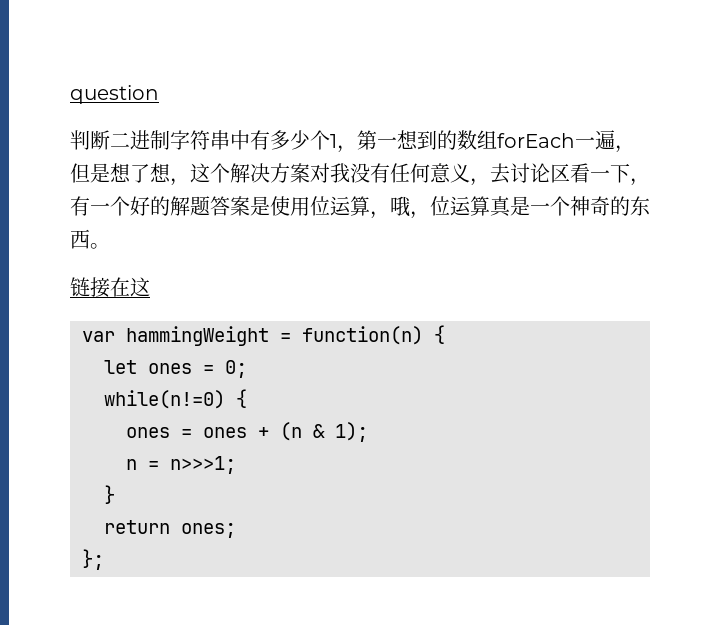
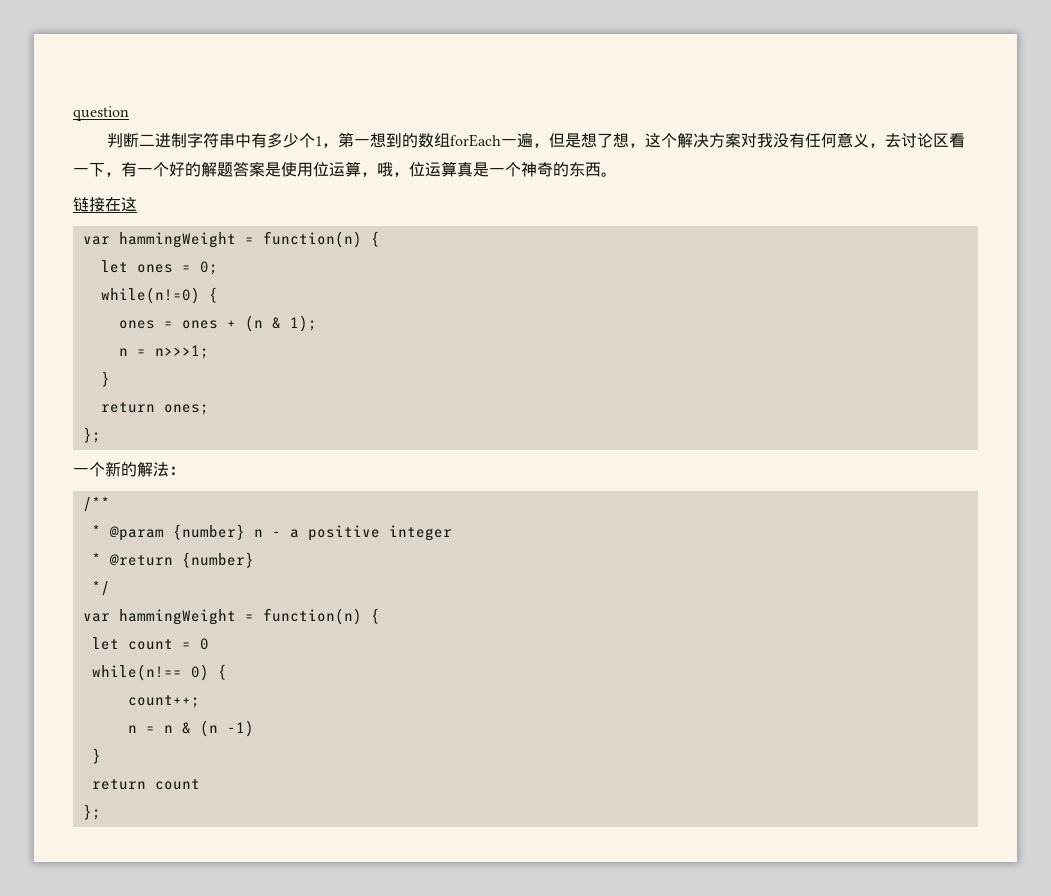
(104, 559) none -> [73,461,185,477] [82,497,110,512] [91,524,452,541] [91,552,254,568] [91,581,110,596] [82,608,380,625] [91,637,209,650] [91,664,227,681] [127,695,200,708] [127,720,254,737] [91,748,101,764] [91,779,200,790] [82,804,101,820] // 一个新的解法： // /** // * @param {number} n - a positive integer // * @return {number} // */ // var hammingWeight = function(n) { // let count = 0 // while(n!== 0) { // count++; // n = n & (n -1) // } // return count // };

